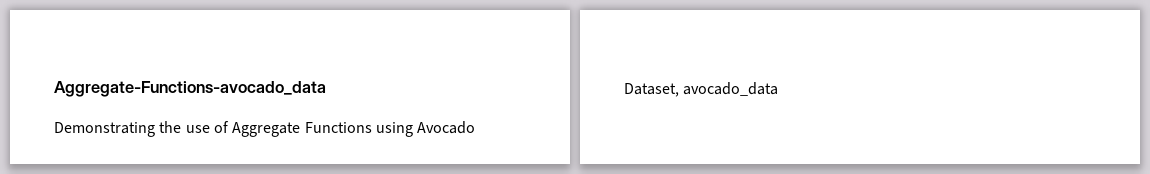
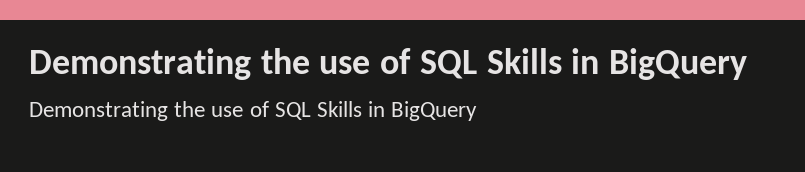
[54,81,326,97] [54,121,476,137] [624,82,779,97] Aggregate-Functions-avocado_data // Demonstrating the use of Aggregate Functions using Avocado Dataset, avocado_data -> [29,48,748,80] [29,101,478,121] Demonstrating the use of SQL Skills in BigQuery // Demonstrating the use of SQL Skills in BigQuery

